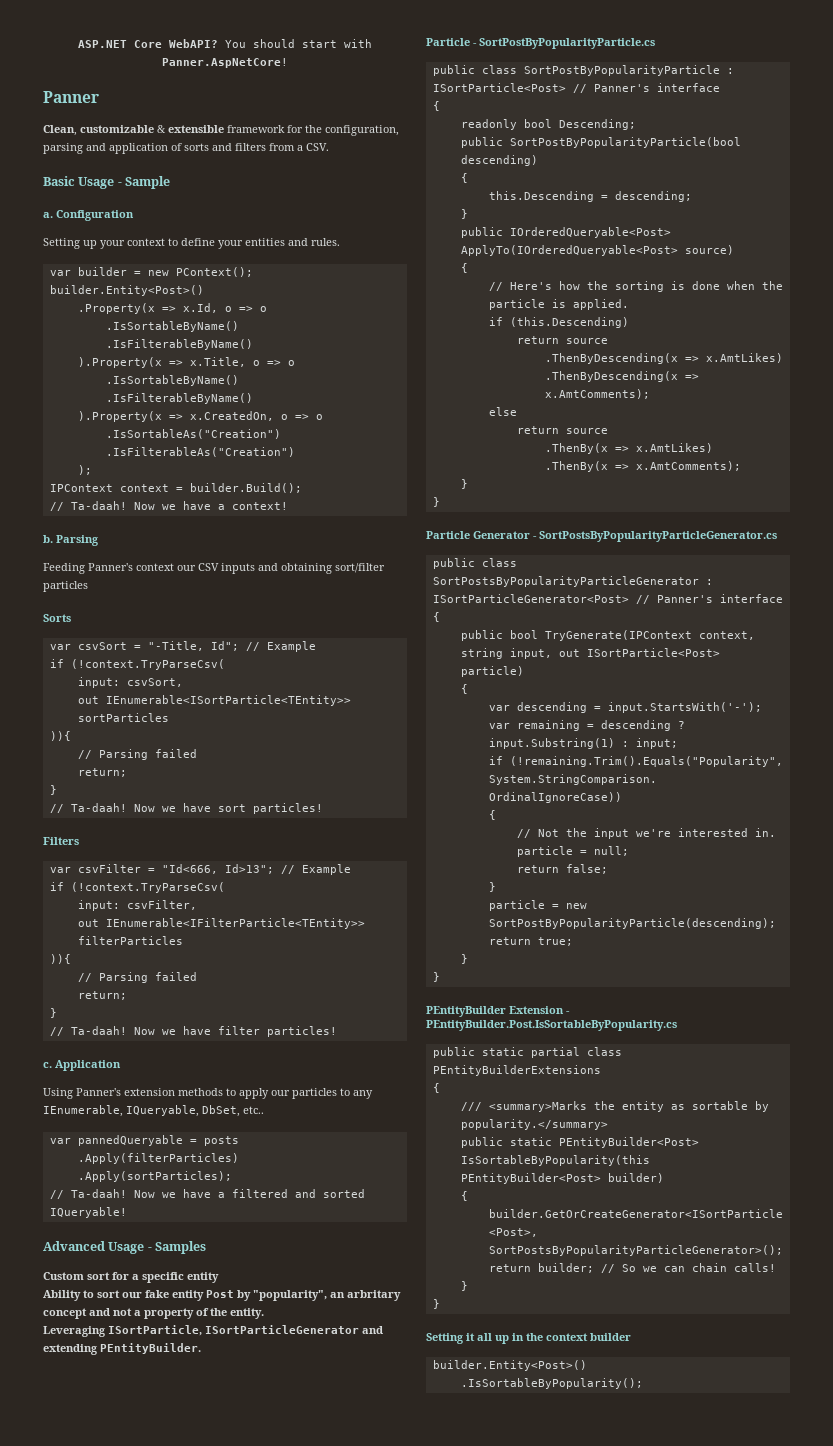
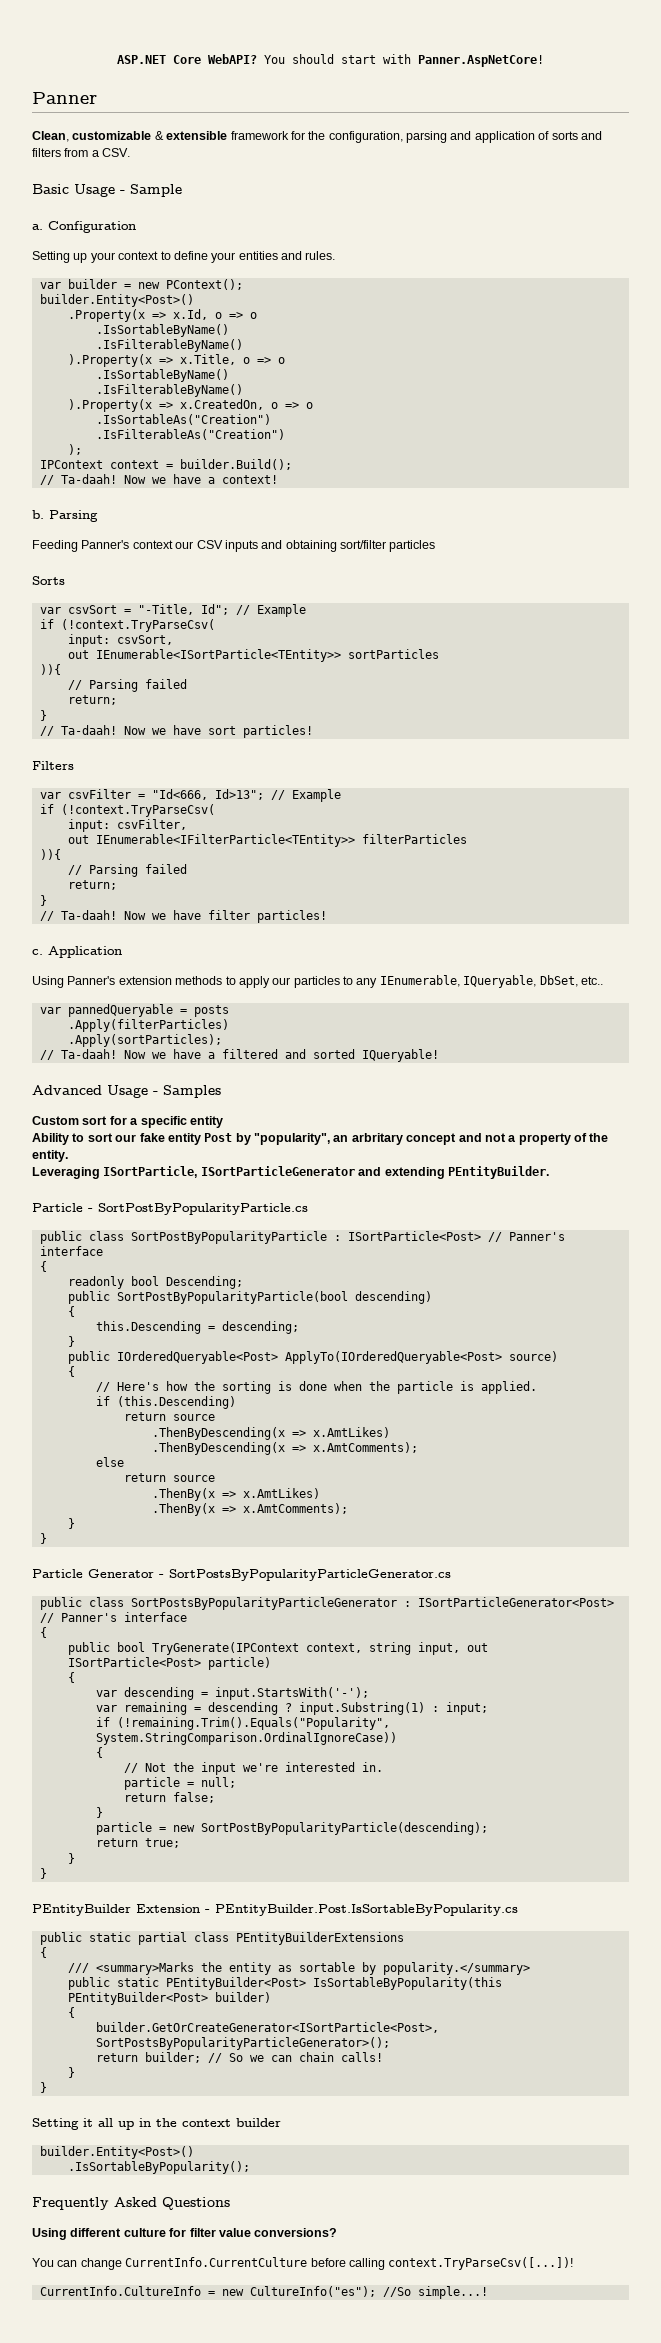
(643, 1383) none -> [32,2197,230,2210] [32,2228,338,2240] [32,2257,574,2270] [39,2286,488,2299] // Frequently Asked Questions // Using different culture for filter value conversions? // You can change CurrentInfo.CurrentCulture before calling context.TryParseCsv([...])! // CurrentInfo.CultureInfo = new CultureInfo("es"); //So simple...!

